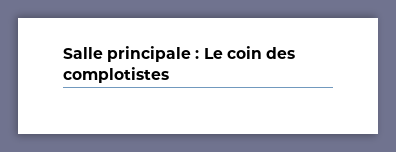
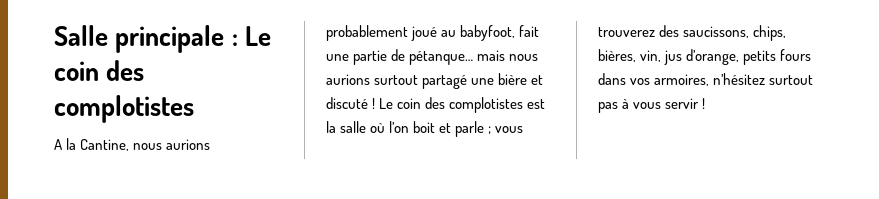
(169, 75) none -> [54,138,211,151] [326,25,540,41] [326,49,539,65] [326,73,544,89] [326,97,546,113] [326,121,524,137] [598,25,787,41] [598,49,812,65] [598,73,814,86] [598,98,706,113] // A la Cantine, nous aurions probablement joué au babyfoot, fait une partie de pétanque… mais nous aurions surtout partagé une bière et discuté ! Le coin des complotistes est la salle où l’on boit et parle ; vous trouverez des saucissons, chips, bières, vin, jus d’orange, petits fours dans vos armoires, n’hésitez surtout pas à vous servir !

